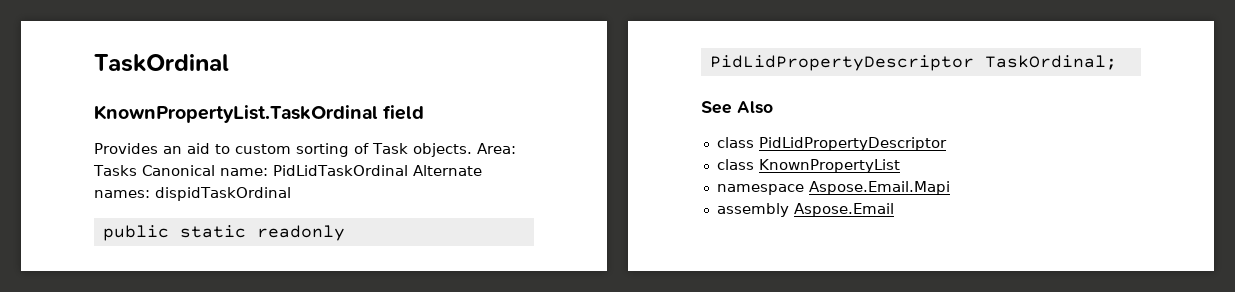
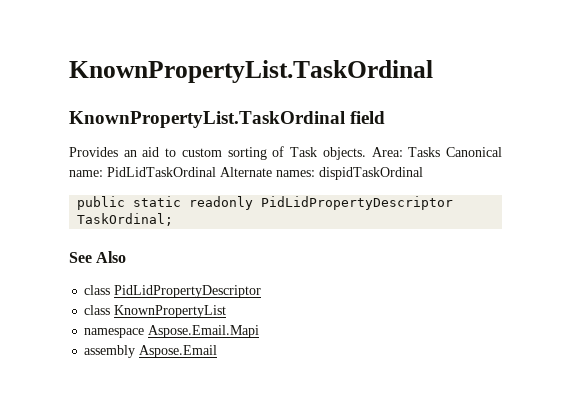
[94,54,229,72] TaskOrdinal -> [69,60,433,83] KnownPropertyList.TaskOrdinal

